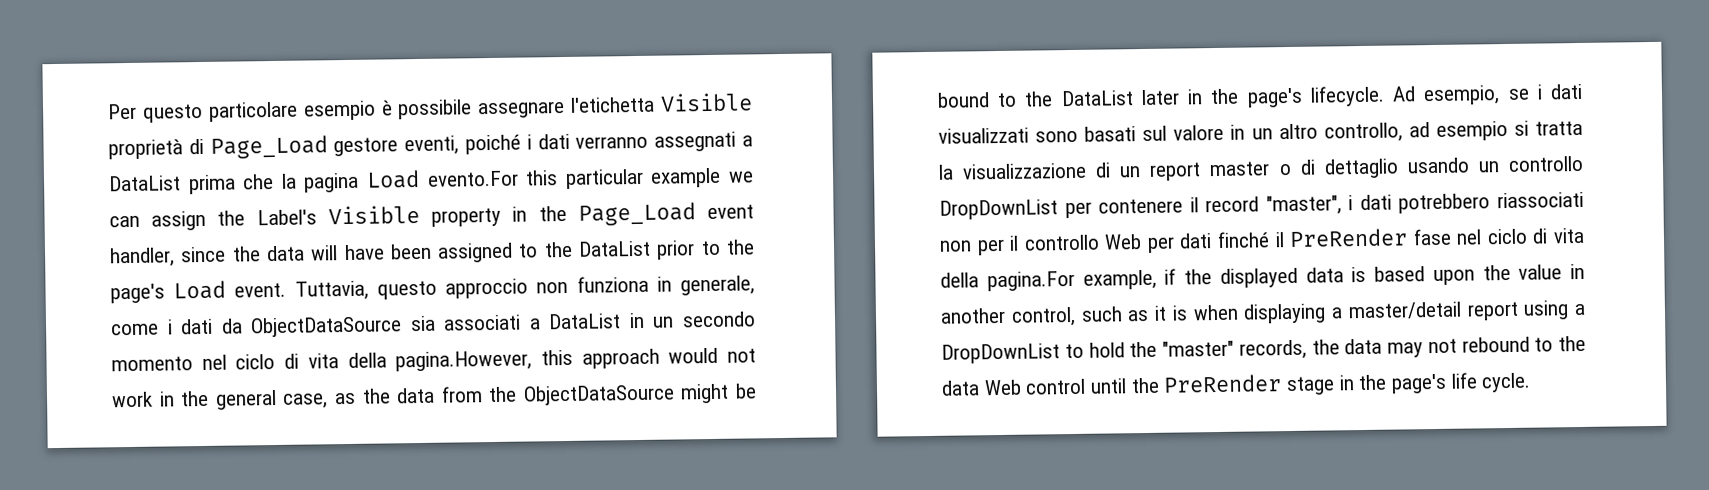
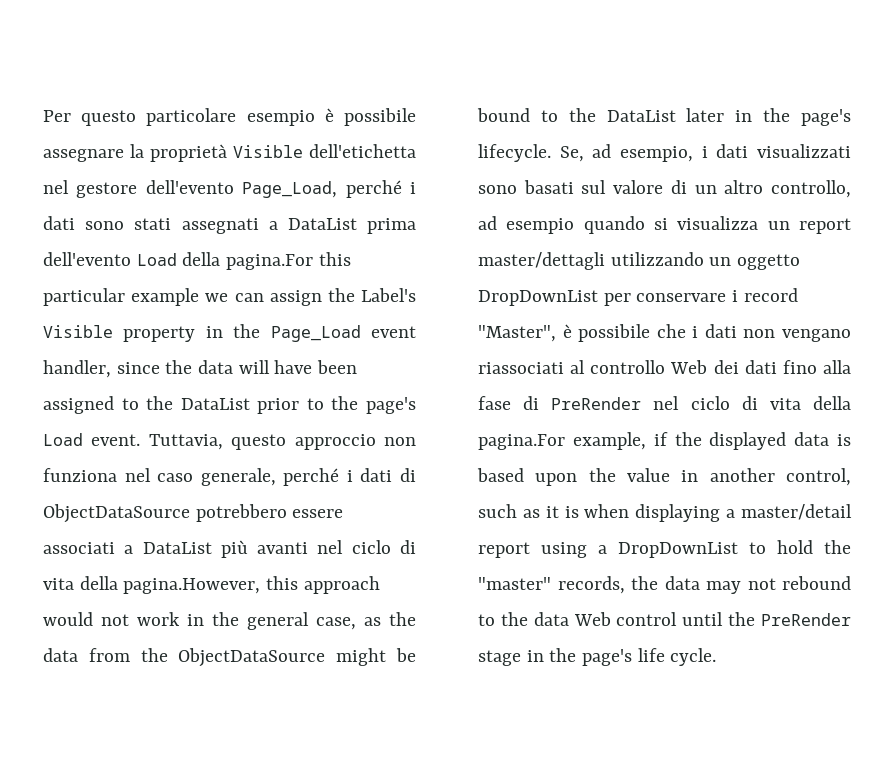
[570,92,753,113] [108,131,753,160] [108,169,519,195] l'etichetta Visible proprietà di Page_Load gestore eventi, poiché i dati verranno assegnati a DataList prima che la pagina Load evento.For -> [130,144,416,162] [43,180,416,198] [43,216,416,234] [43,252,314,270] la proprietà Visible dell'etichetta nel gestore dell'evento Page_Load, perché i dati sono stati assegnati a DataList prima dell'evento Load della pagina.For
[656,275,755,296] [111,311,756,338] [111,356,193,372] in generale, come i dati da ObjectDataSource sia associati a DataList in un secondo momento -> [124,468,416,486] [43,504,344,523] [43,540,309,558] nel caso generale, perché i dati di ObjectDataSource potrebbero essere associati a DataList più avanti
[1392,85,1530,106] Ad esempio, se -> [559,144,693,162] Se, ad esempio,
[1230,124,1246,140] in -> [670,180,687,194] di
[1513,120,1583,136] [938,155,1584,181] [939,191,1584,220] [939,228,1452,256] si tratta la visualizzazione di un report master o di dettaglio usando un controllo DropDownList per contenere il record "master", i dati potrebbero riassociati non per il controllo Web per dati finché il PreRender fase -> [583,216,851,234] [478,252,801,270] [478,288,798,306] [478,324,851,342] [478,360,851,374] [478,396,642,410] quando si visualizza un report master/dettagli utilizzando un oggetto DropDownList per conservare i record "Master", è possibile che i dati non vengano riassociati al controllo Web dei dati fino alla fase di PreRender

